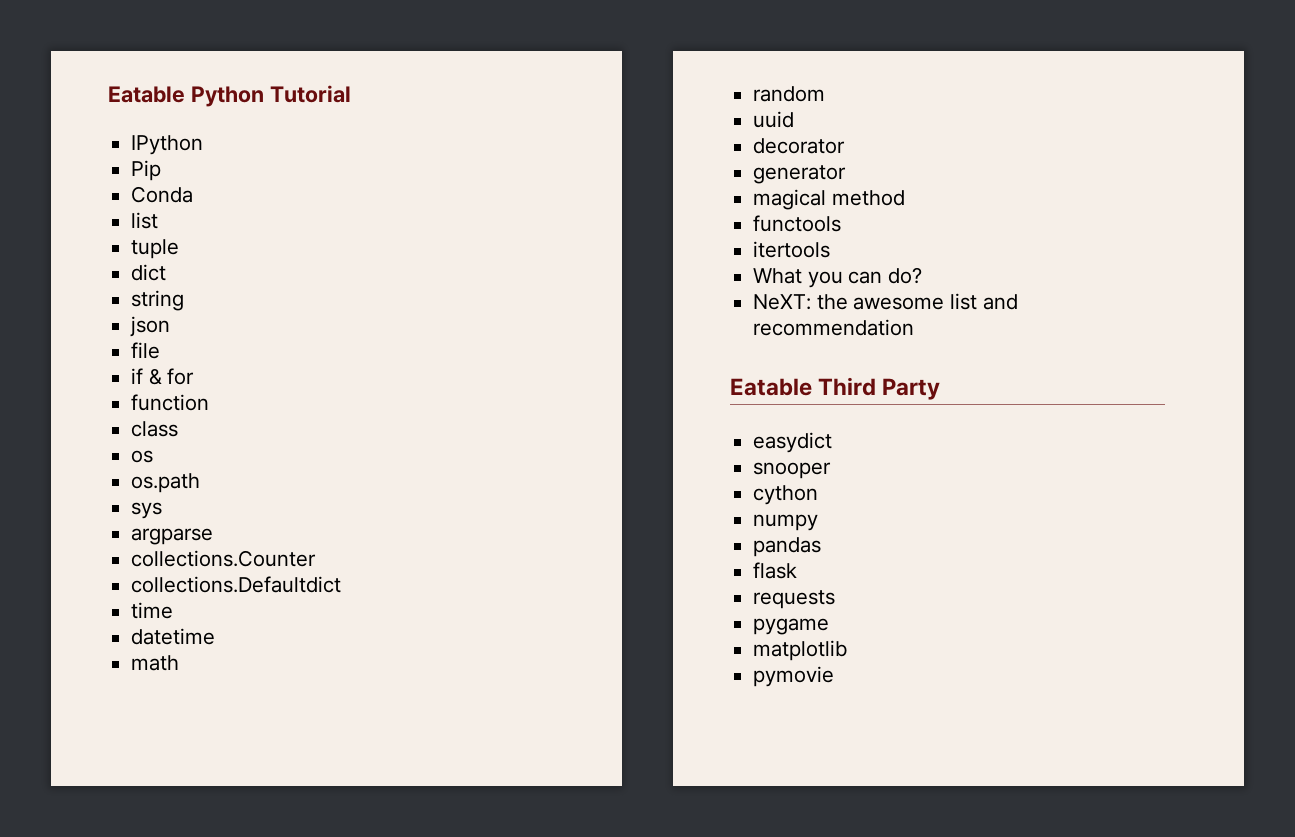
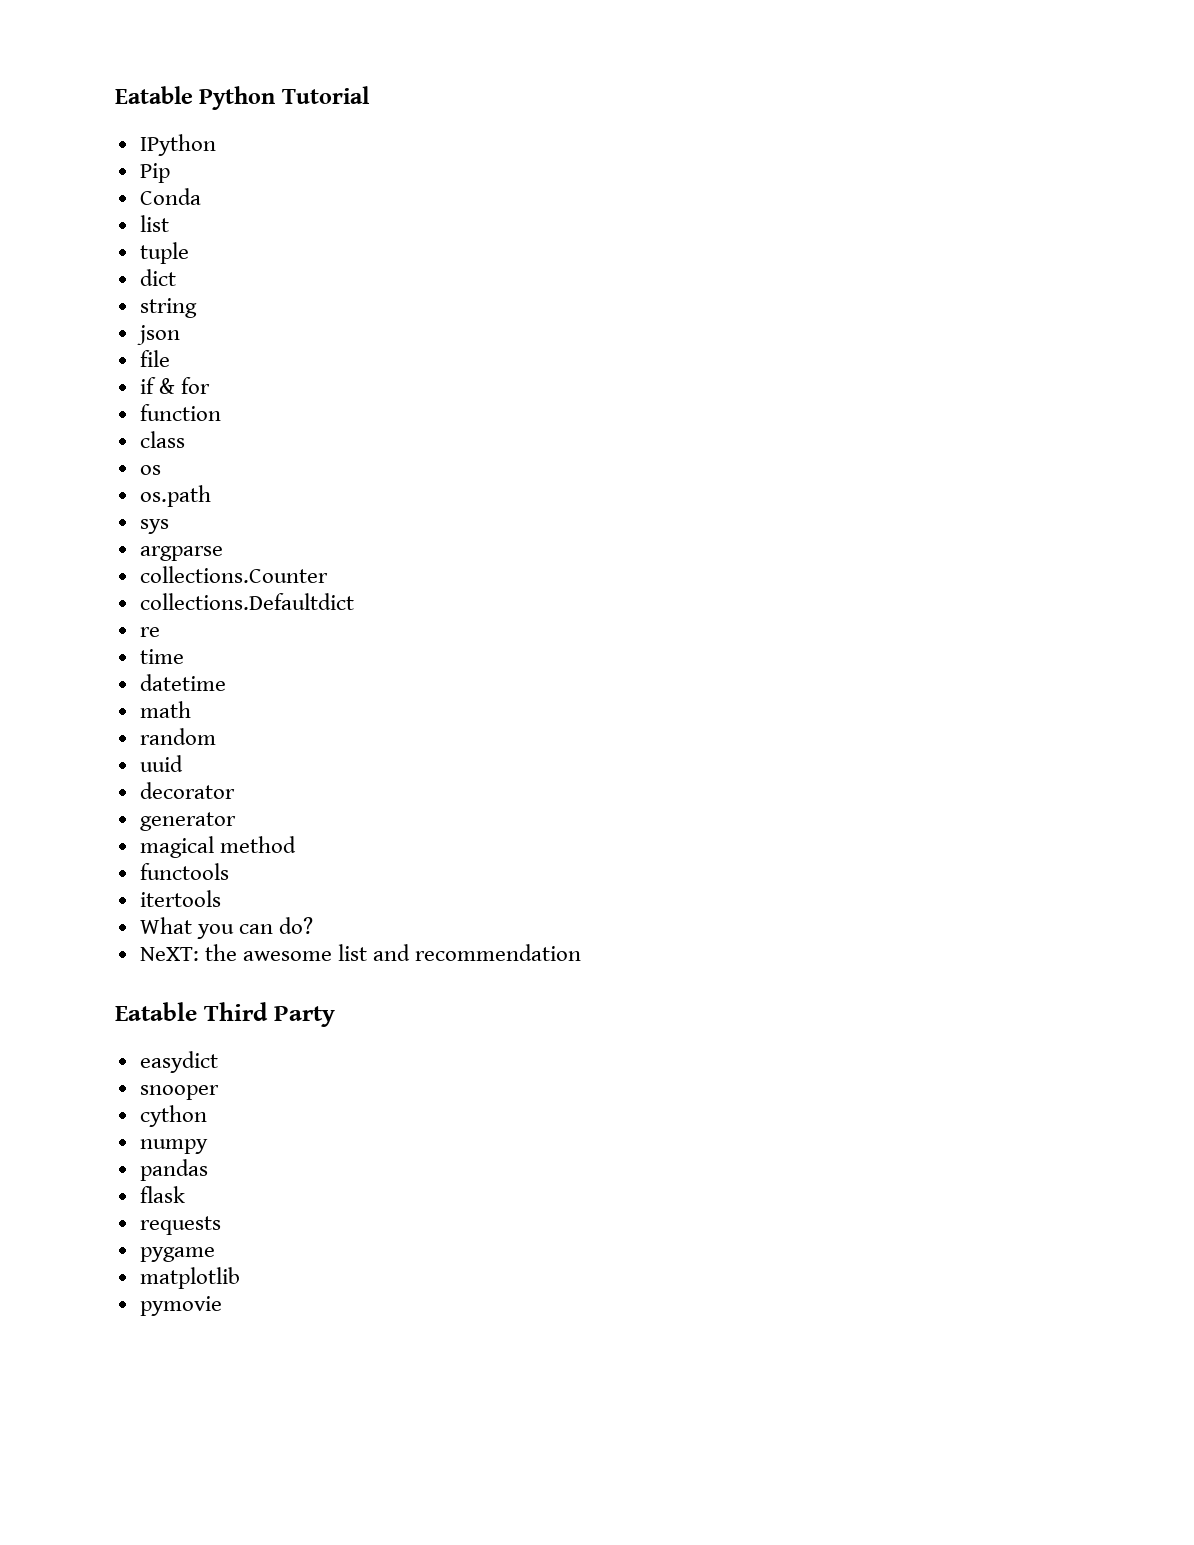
(342, 584) none -> [139,627,160,637] // re

